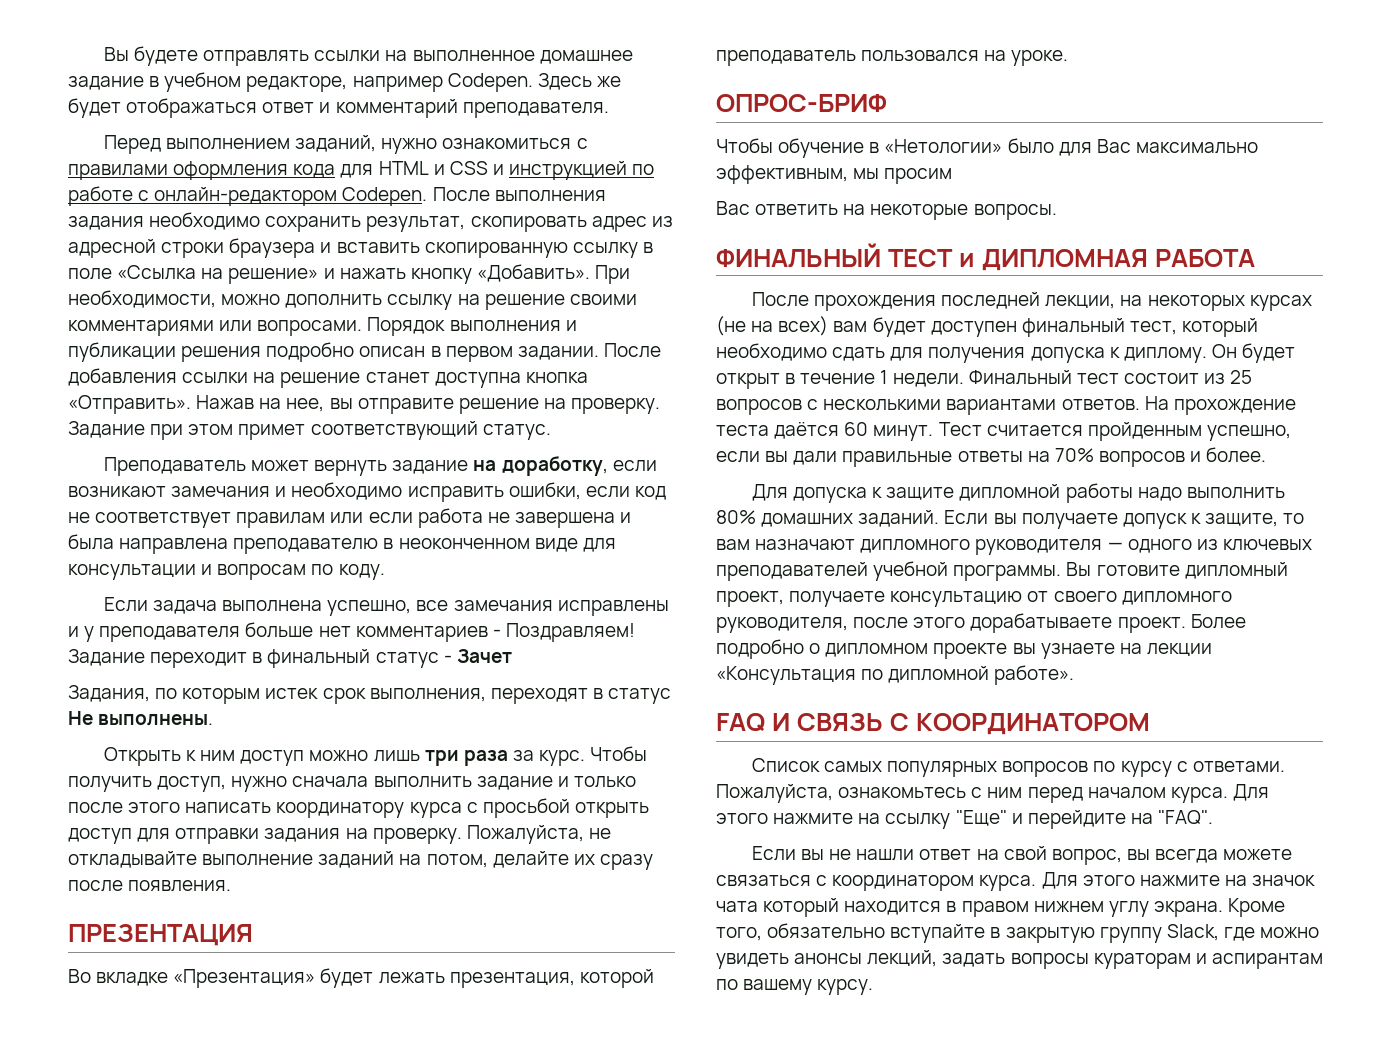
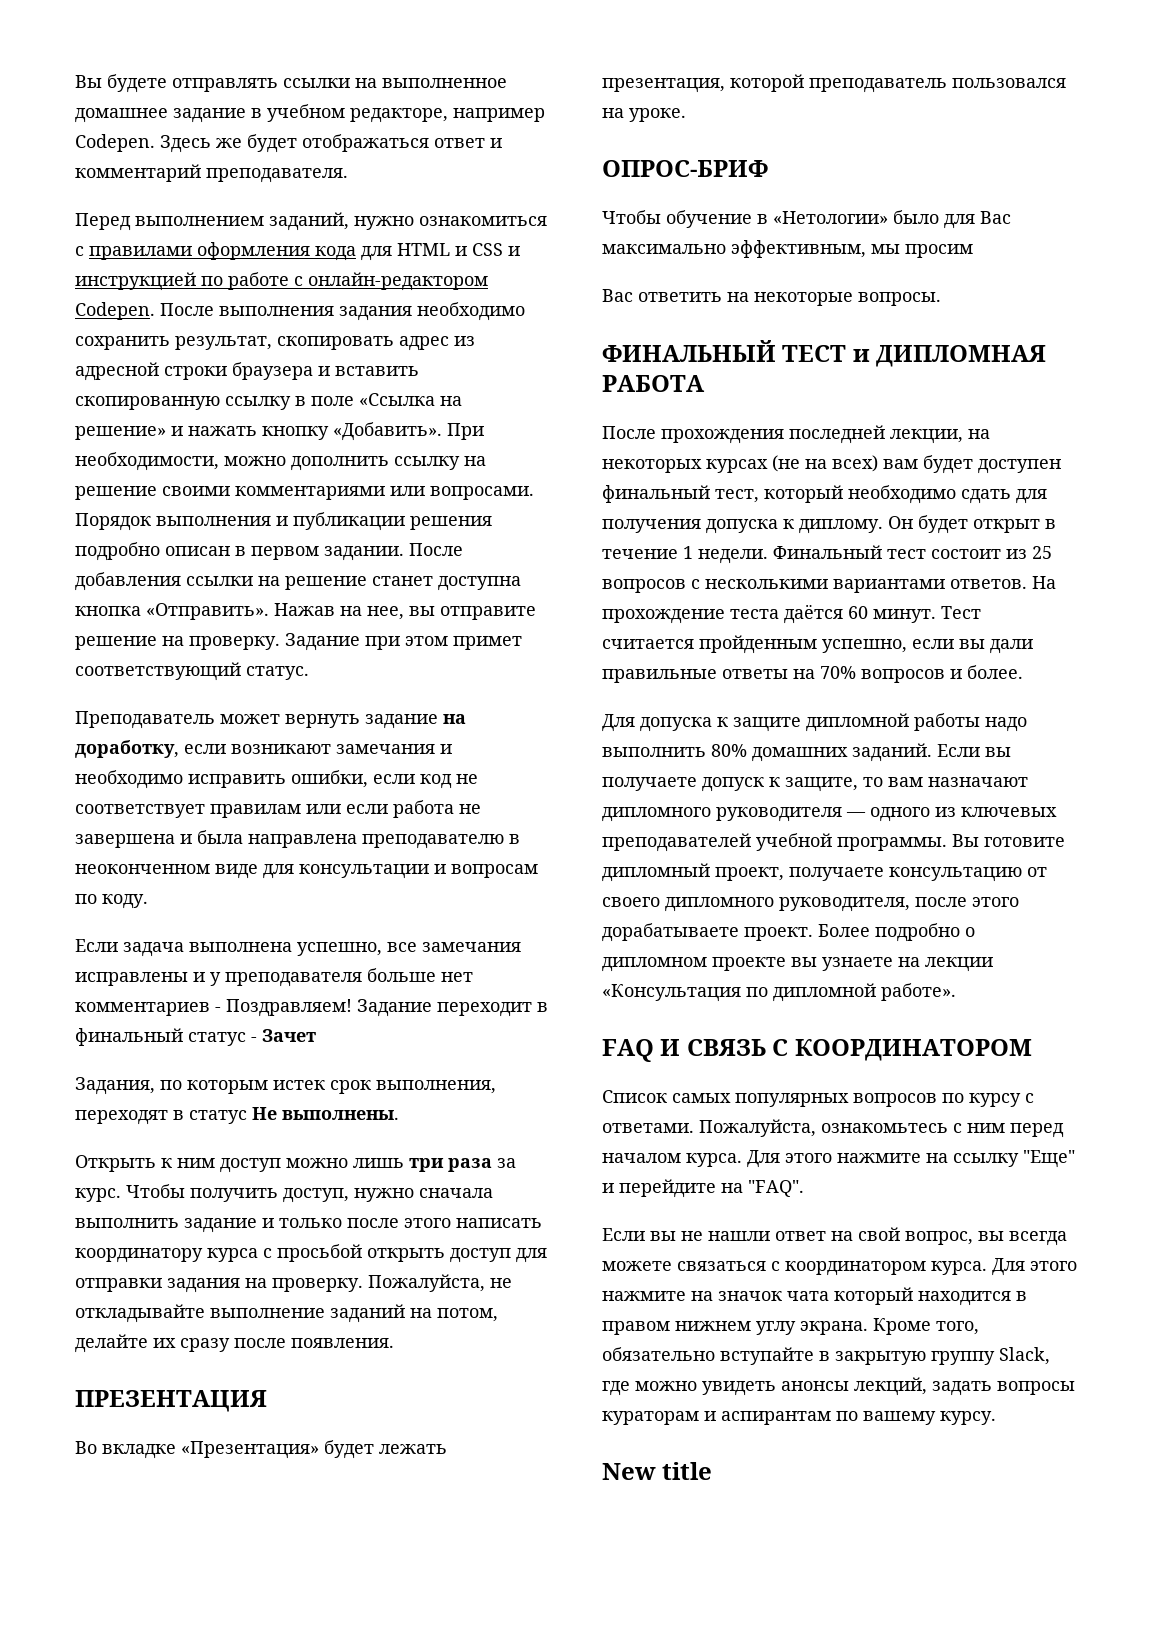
(874, 987) none -> [602,1462,713,1480] // New title

